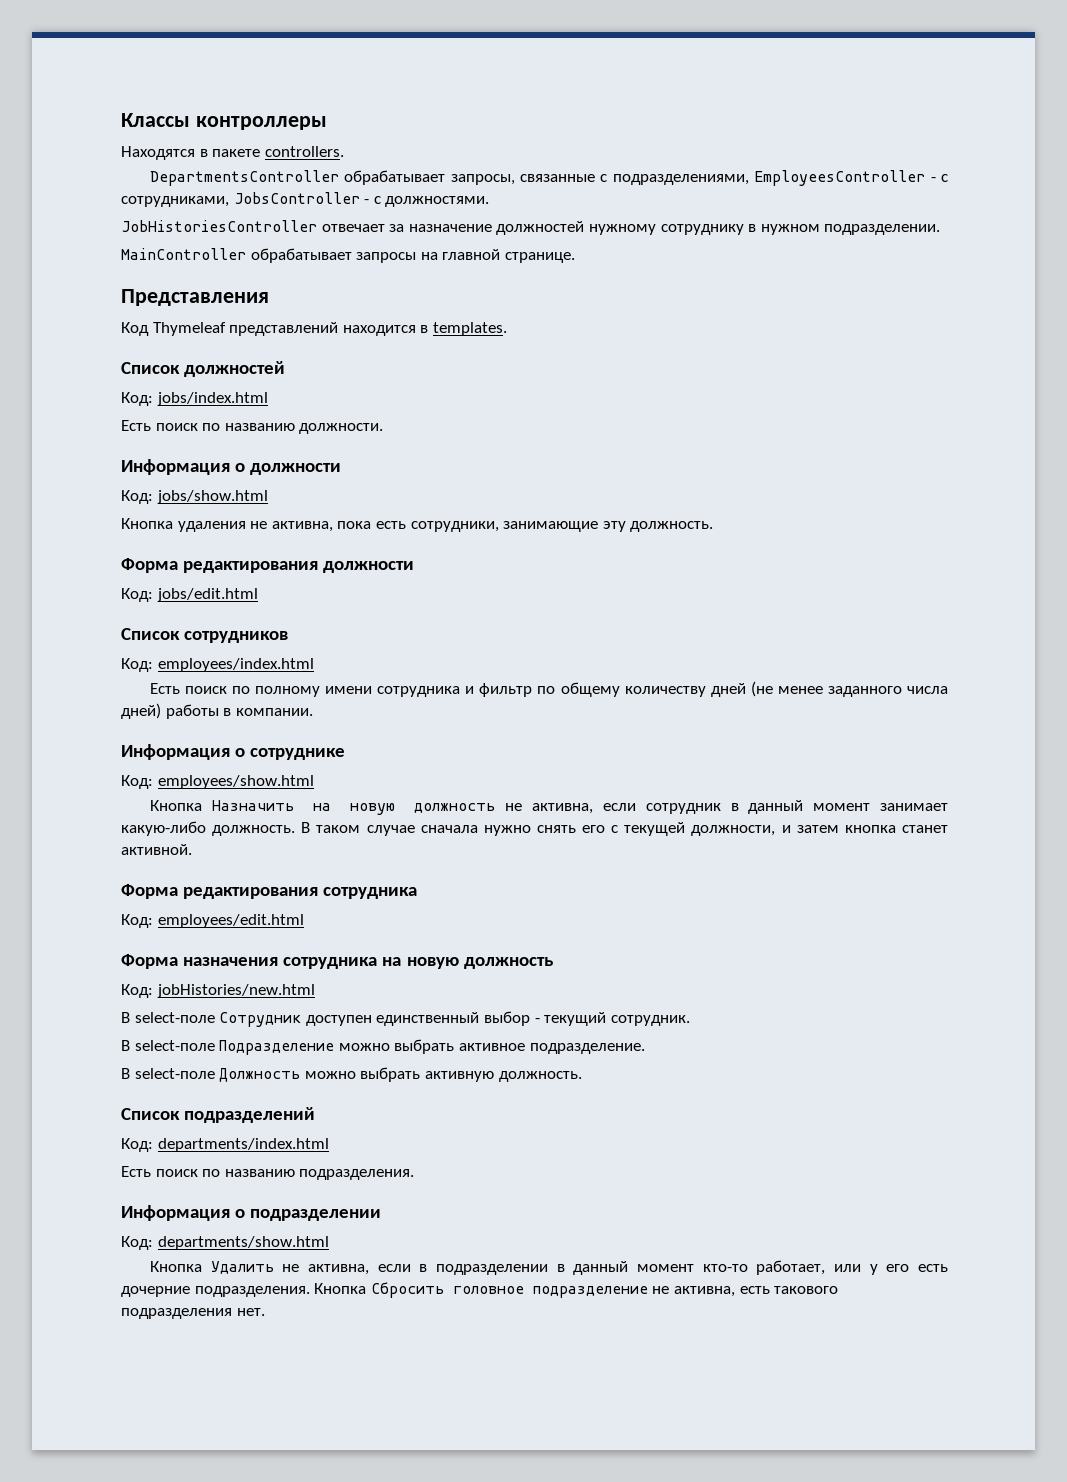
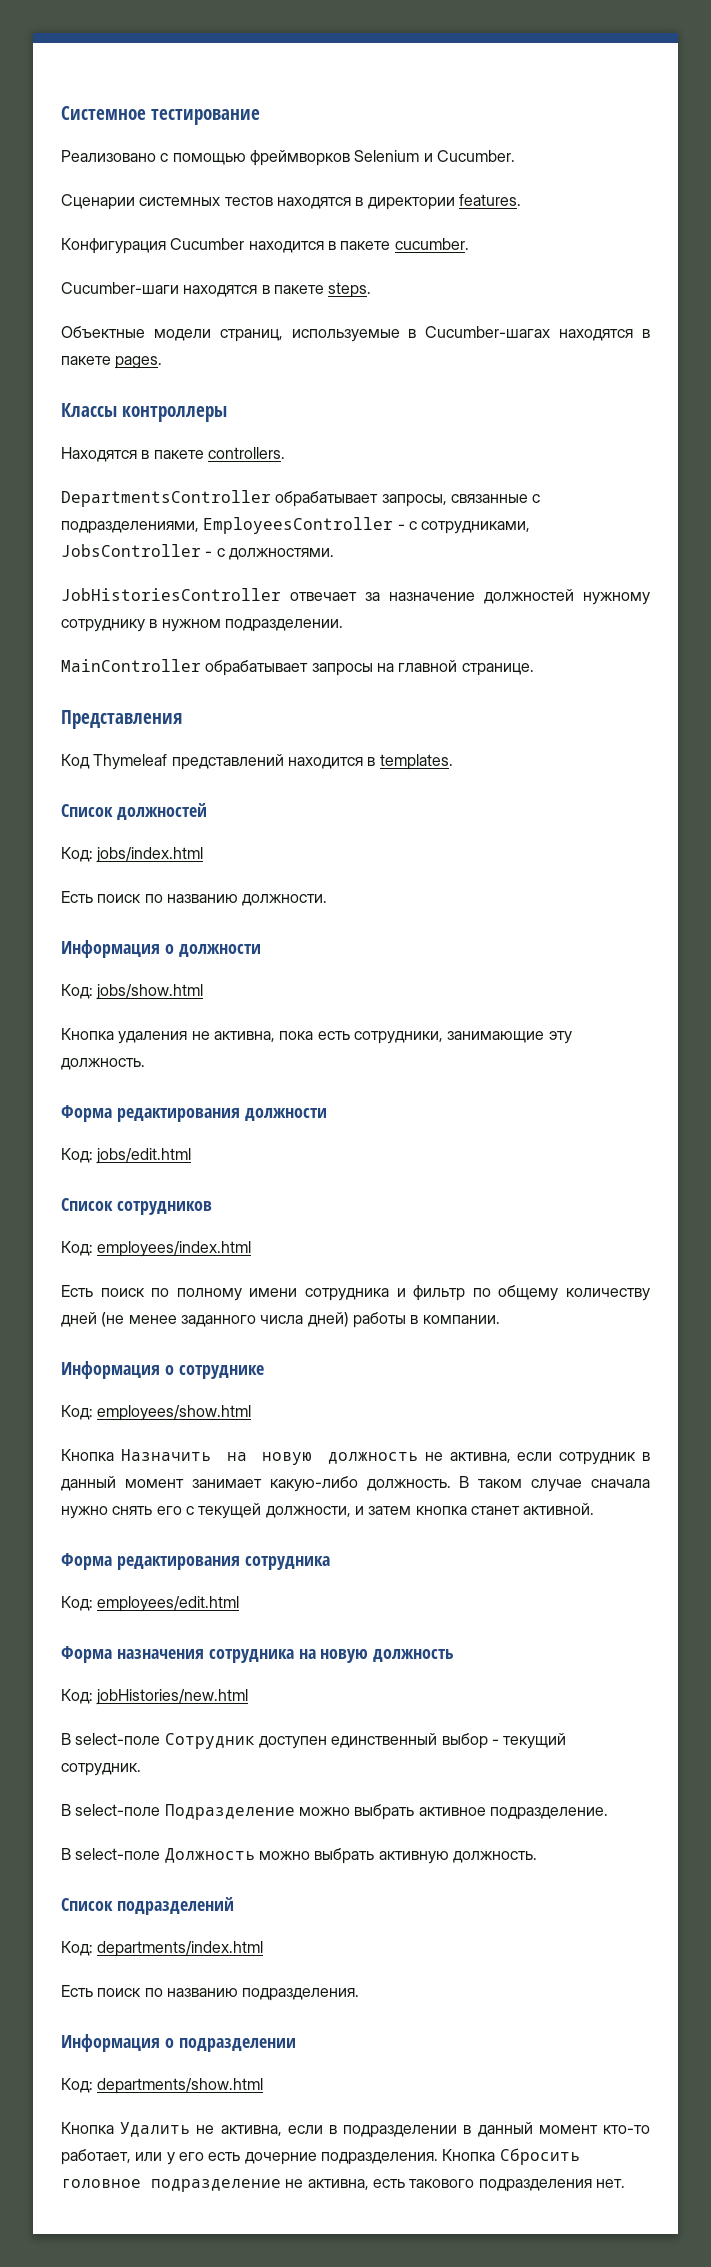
(121, 120) none -> [61,106,261,125] [61,150,515,166] [61,194,521,210] [61,238,469,254] [61,282,372,298] [61,326,650,342] [61,356,163,369] Системное тестирование // Реализовано с помощью фреймворков Selenium и Cucumber. // Сценарии системных тестов находятся в директории features. // Конфигурация Cucumber находится в пакете cucumber. // Cucumber-шаги находятся в пакете steps. // Объектные модели страниц, используемые в Cucumber-шагах находятся в пакете pages. //

